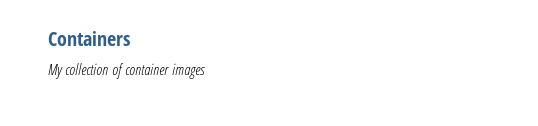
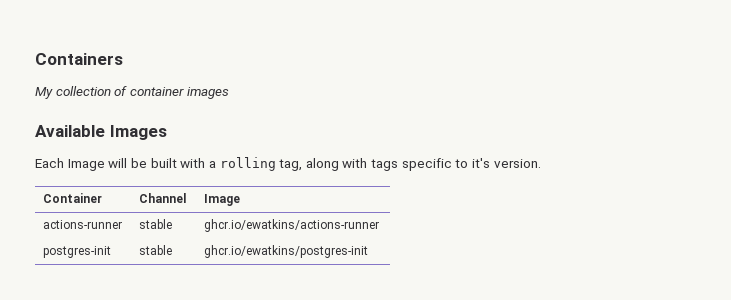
(206, 71) none -> [35,125,167,140] [35,157,541,171] [43,193,103,203] [139,193,187,203] [204,194,241,206] [43,220,123,229] [139,219,173,229] [204,219,380,232] [43,246,112,258] [139,245,173,255] [204,245,369,258] // Available Images // Each Image will be built with a rolling tag, along with tags specific to it's version. // Container | Channel | Image // actions-runner | stable | ghcr.io/ewatkins/actions-runner // postgres-init | stable | ghcr.io/ewatkins/postgres-init

